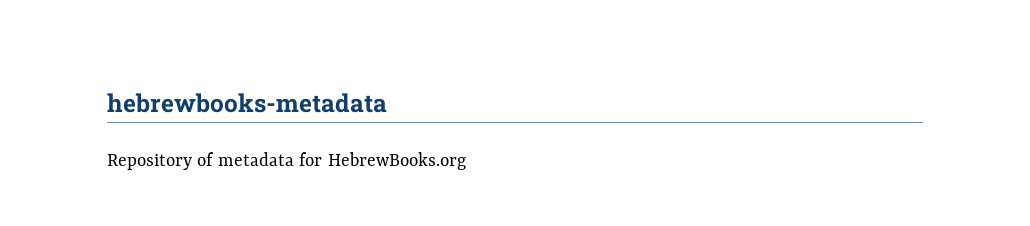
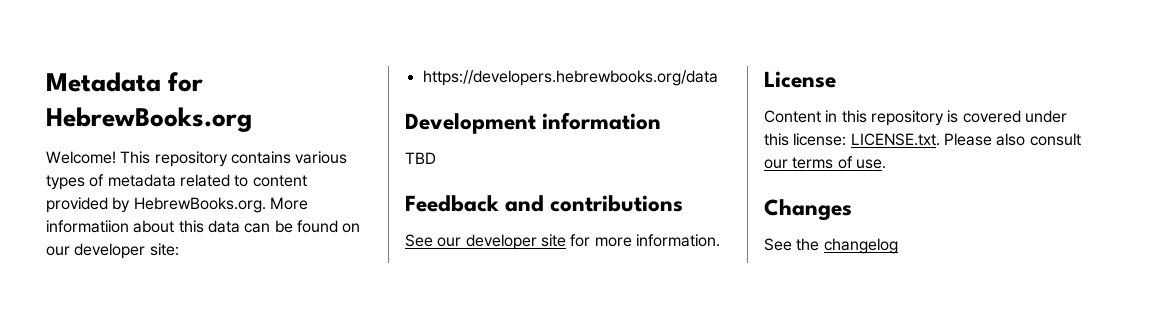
[107,93,387,113] [107,152,466,170] hebrewbooks-metadata // Repository of metadata for HebrewBooks.org -> [46,72,204,92] [46,107,252,132] [46,151,348,167] [46,174,307,190] [46,197,308,213] [46,220,361,233] [46,243,179,259] [422,70,718,86] [405,112,662,134] [405,152,436,164] [405,195,684,212] [405,234,720,250] [764,71,836,88] [764,110,1067,126] [764,133,1081,146] [764,156,886,169] [764,199,852,221] [764,238,898,254] Metadata for HebrewBooks.org // Welcome! This repository contains various types of metadata related to content provided by HebrewBooks.org. More informatiion about this data can be found on our developer site: // https://developers.hebrewbooks.org/data // Development information // TBD // Feedback and contributions // See our developer site for more information. // License // Content in this repository is covered under this license: LICENSE.txt. Please also consult our terms of use. // Changes // See the changelog

